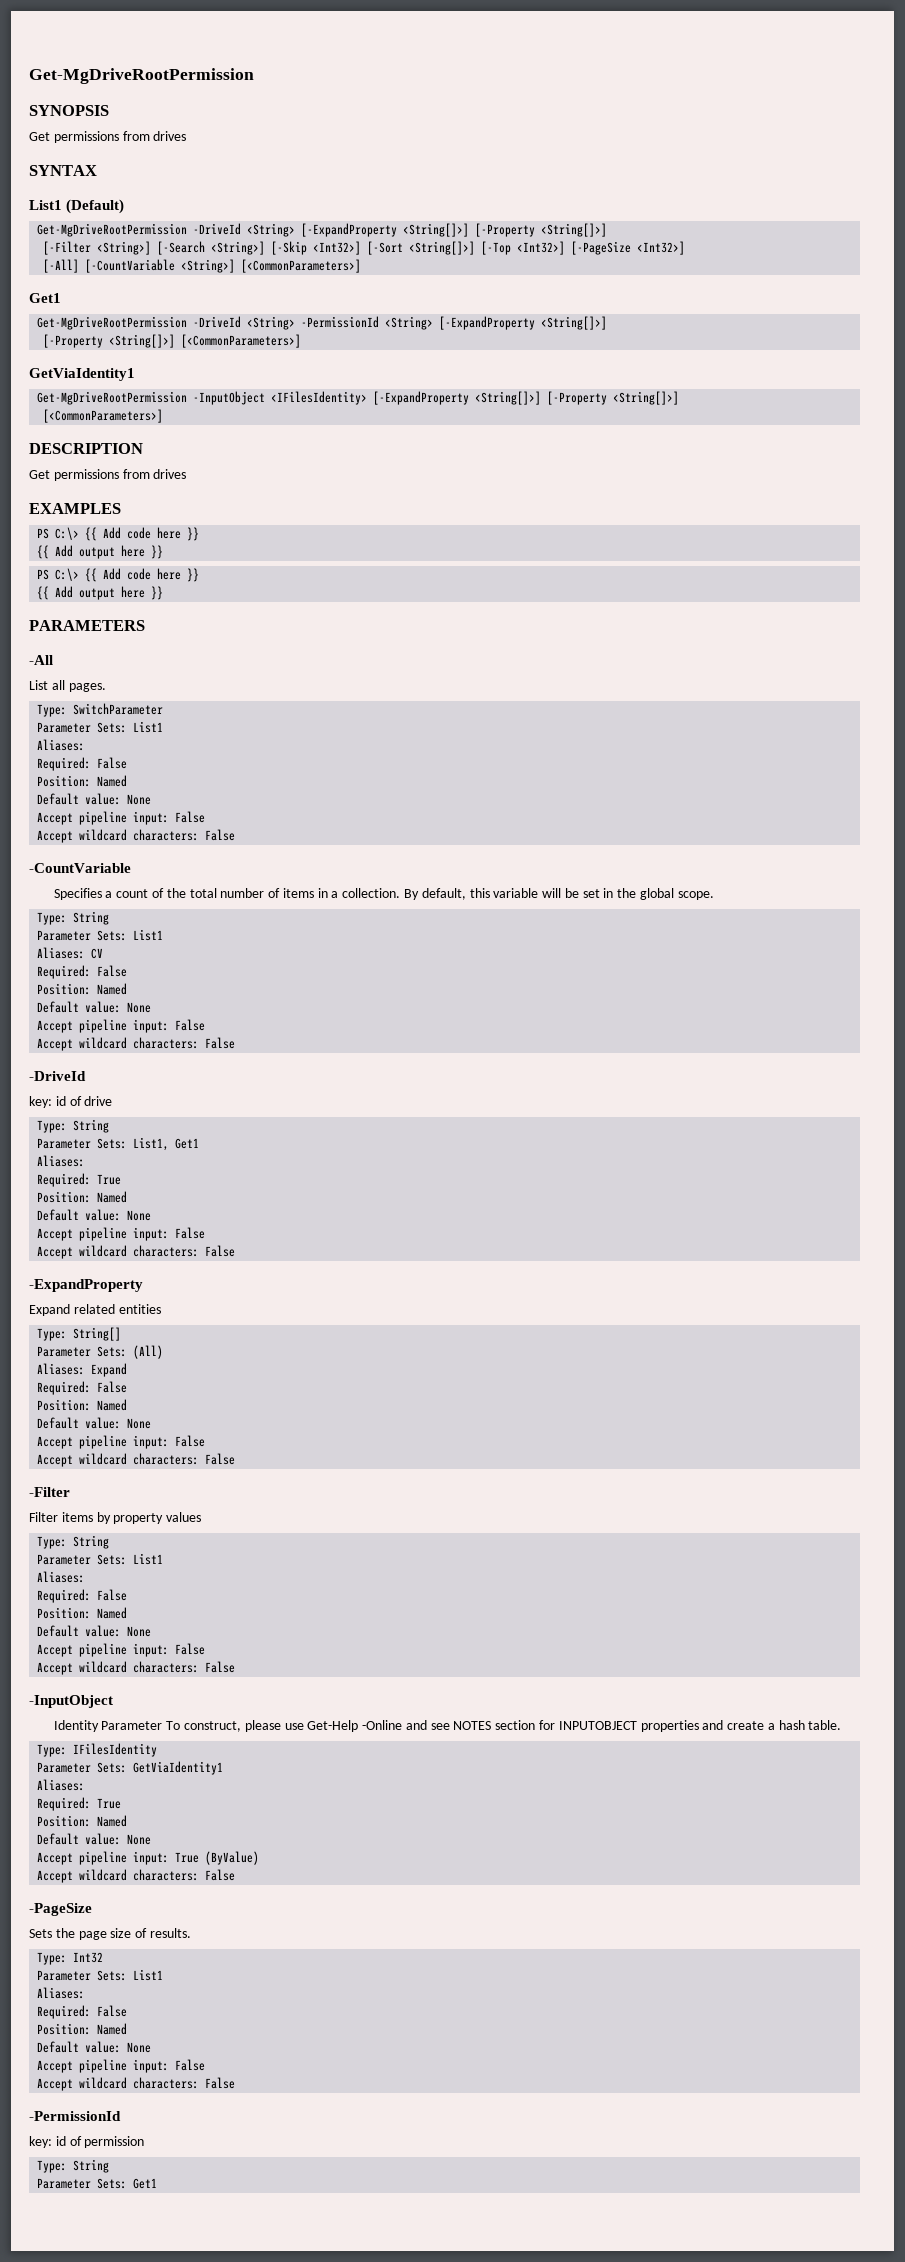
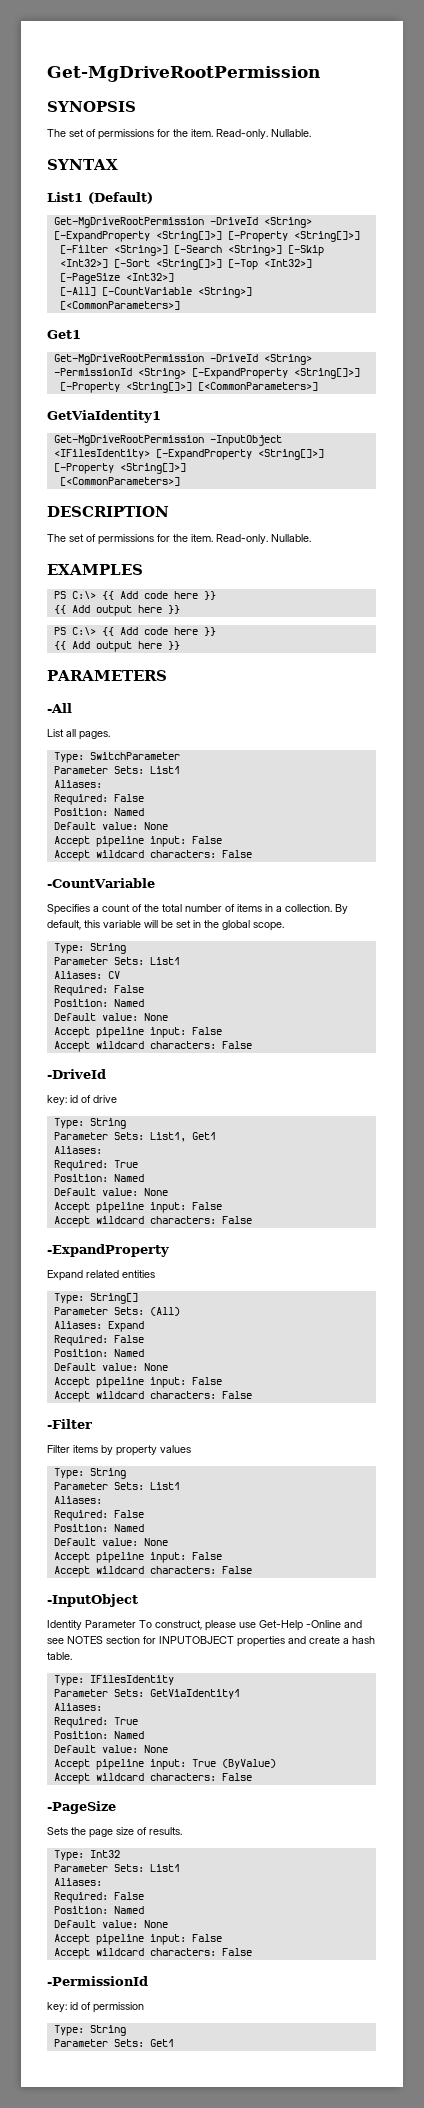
[29,131,187,143] Get permissions from drives -> [47,129,311,140] The set of permissions for the item. Read-only. Nullable.
[29,469,187,481] Get permissions from drives -> [47,534,311,545] The set of permissions for the item. Read-only. Nullable.

